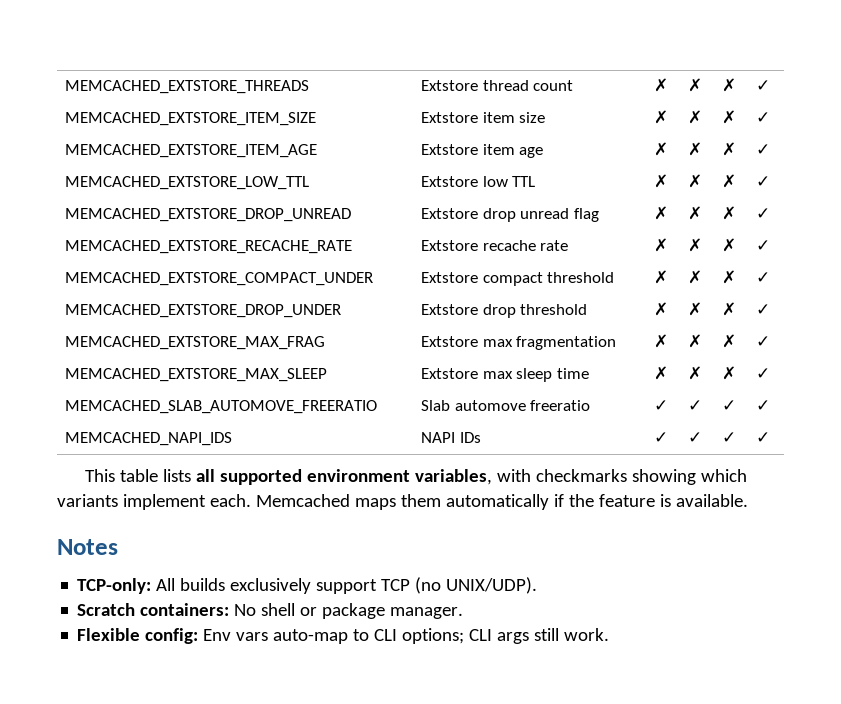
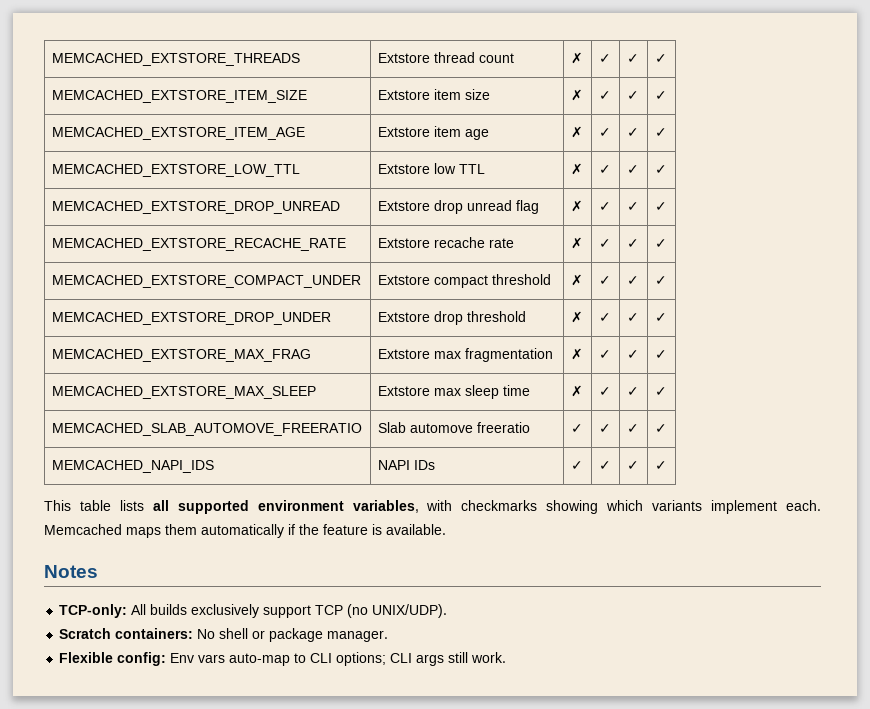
[688,78,703,92] [722,78,737,92] ✗ | ✗ -> [598,54,611,63] [626,54,639,63] ✓ | ✓
[688,110,703,124] [722,110,737,124] ✗ | ✗ -> [598,91,611,100] [626,91,639,100] ✓ | ✓
[688,142,703,156] [722,142,737,156] ✗ | ✗ -> [598,128,611,137] [626,128,639,137] ✓ | ✓
[688,174,703,188] [722,174,737,188] ✗ | ✗ -> [598,165,611,174] [626,165,639,174] ✓ | ✓
[688,206,703,220] [722,206,737,220] ✗ | ✗ -> [598,202,611,211] [626,202,639,211] ✓ | ✓
[688,238,703,252] [722,238,737,252] ✗ | ✗ -> [598,239,611,248] [626,239,639,248] ✓ | ✓
[688,270,703,284] [722,270,737,284] ✗ | ✗ -> [598,276,611,285] [626,276,639,285] ✓ | ✓
[688,302,703,316] [722,302,737,316] ✗ | ✗ -> [598,313,611,322] [626,313,639,322] ✓ | ✓
[688,334,703,348] [722,334,737,348] ✗ | ✗ -> [598,350,611,359] [626,350,639,359] ✓ | ✓
[688,366,703,380] [722,366,737,380] ✗ | ✗ -> [598,387,611,396] [626,387,639,396] ✓ | ✓

